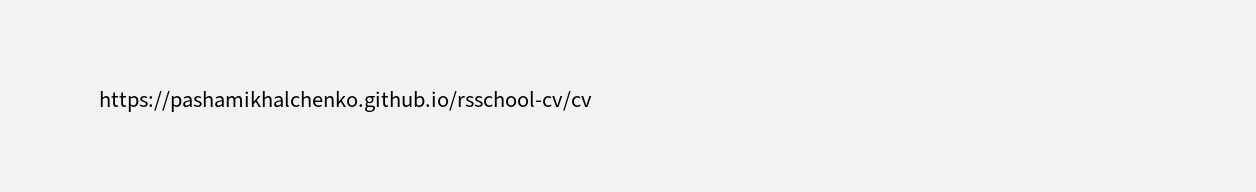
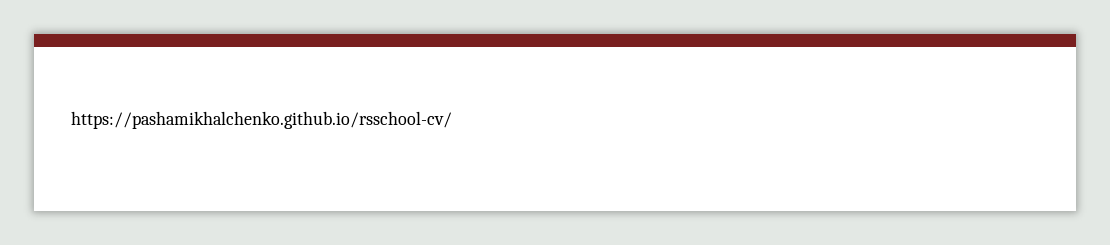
[99,91,592,112] https://pashamikhalchenko.github.io/rsschool-cv/cv -> [71,111,452,129] https://pashamikhalchenko.github.io/rsschool-cv/

